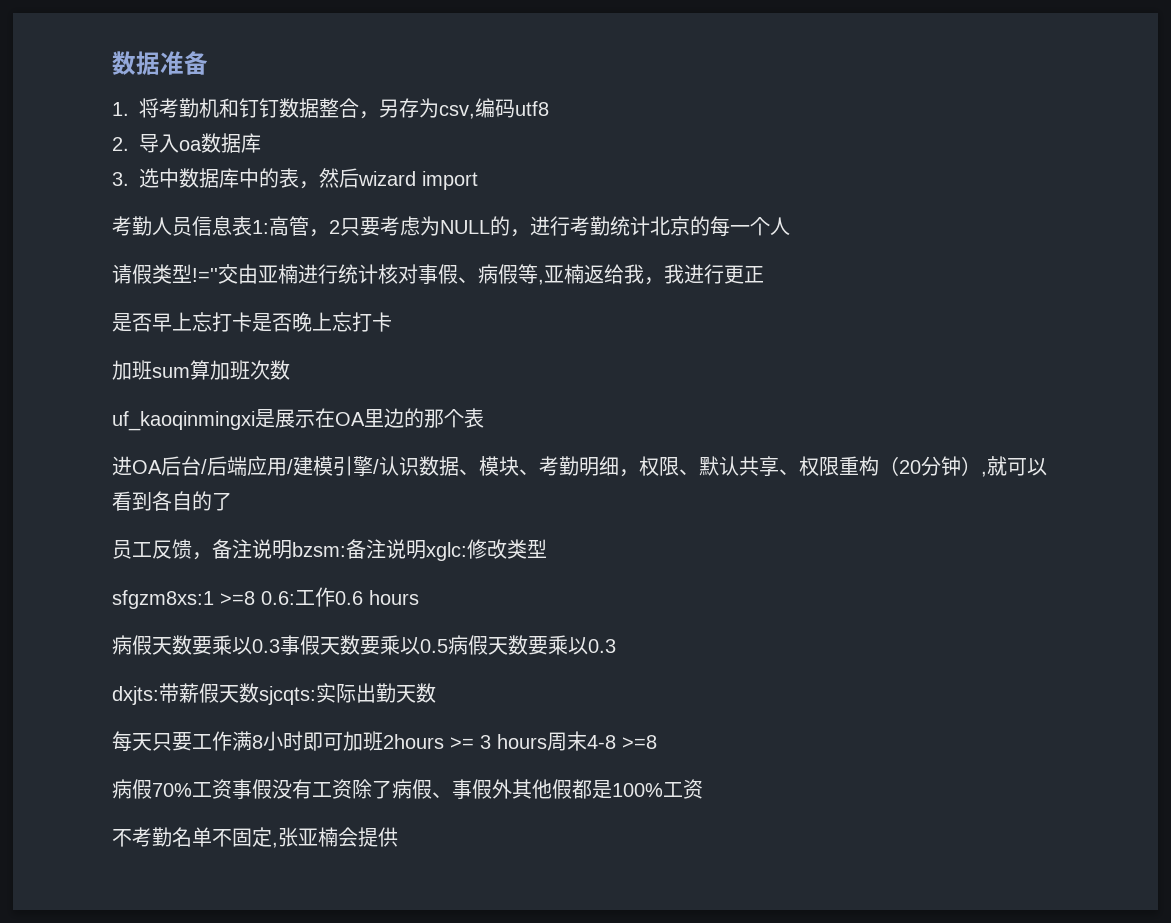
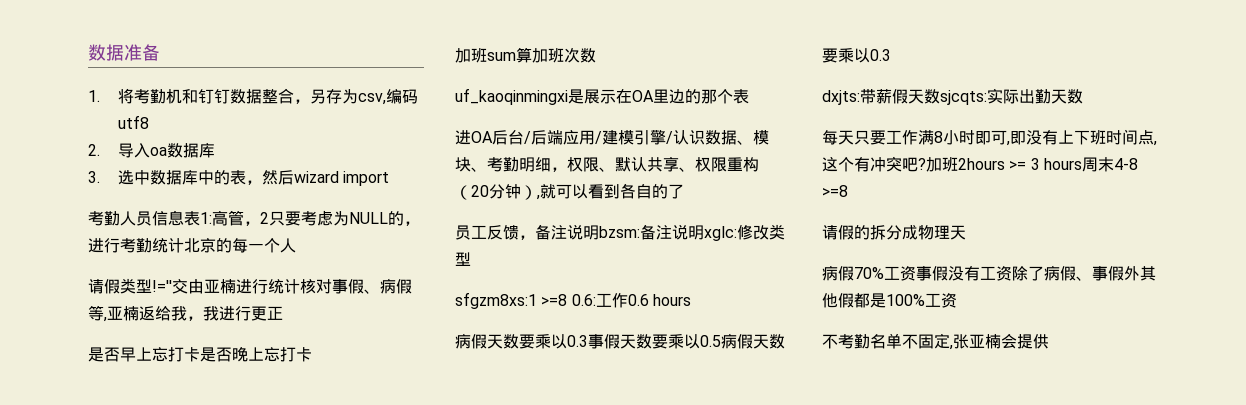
(343, 742) none -> [1006,129,1157,146] [822,156,926,172] ,即没有上下班时间点,这个有冲突吧?
(657, 742) none -> [822,225,966,240] // 请假的拆分成物理天

